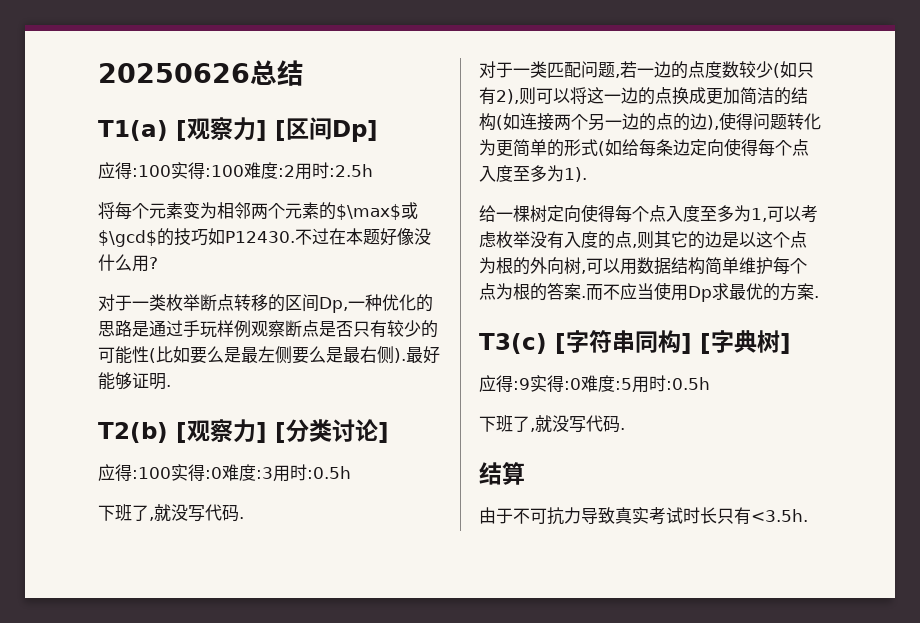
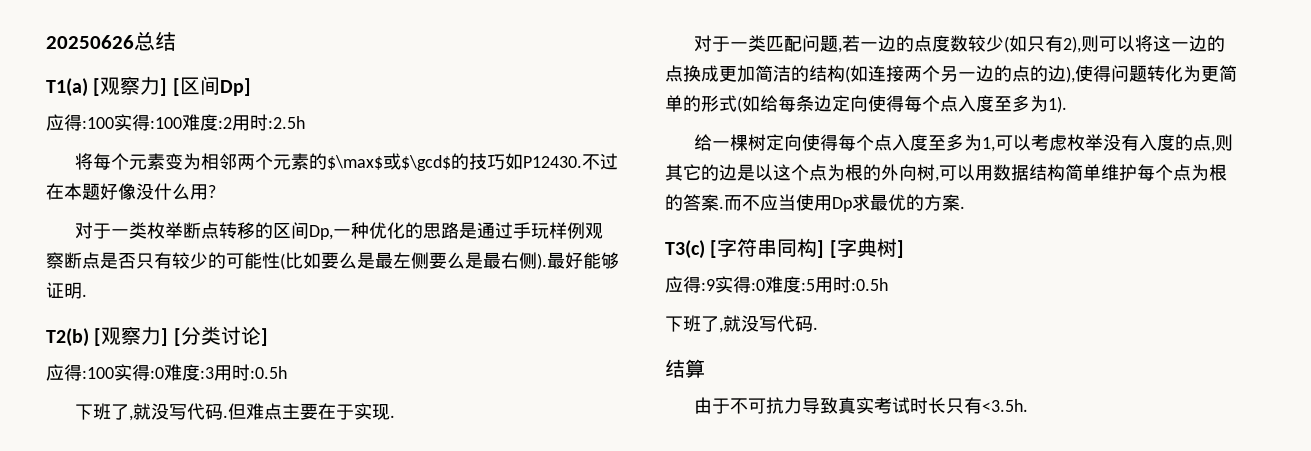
(244, 518) none -> [227,403,395,420] 但难点主要在于实现.

